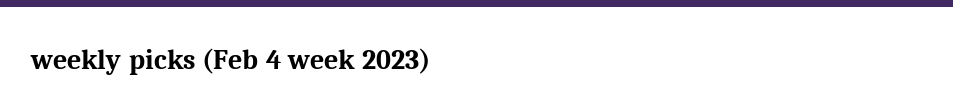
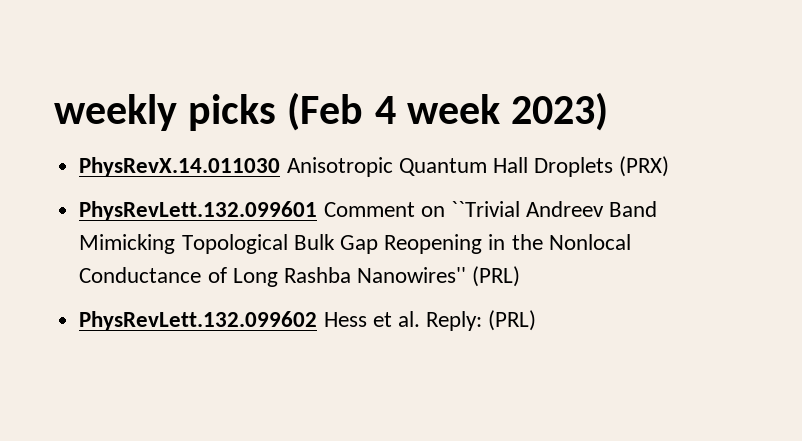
(430, 61) none -> [79,156,670,177] [79,201,658,221] [79,234,631,254] [79,266,521,287] [79,310,537,331] // PhysRevX.14.011030 Anisotropic Quantum Hall Droplets (PRX) // PhysRevLett.132.099601 Comment on ``Trivial Andreev Band Mimicking Topological Bulk Gap Reopening in the Nonlocal Conductance of Long Rashba Nanowires'' (PRL) // PhysRevLett.132.099602 Hess et al. Reply: (PRL)

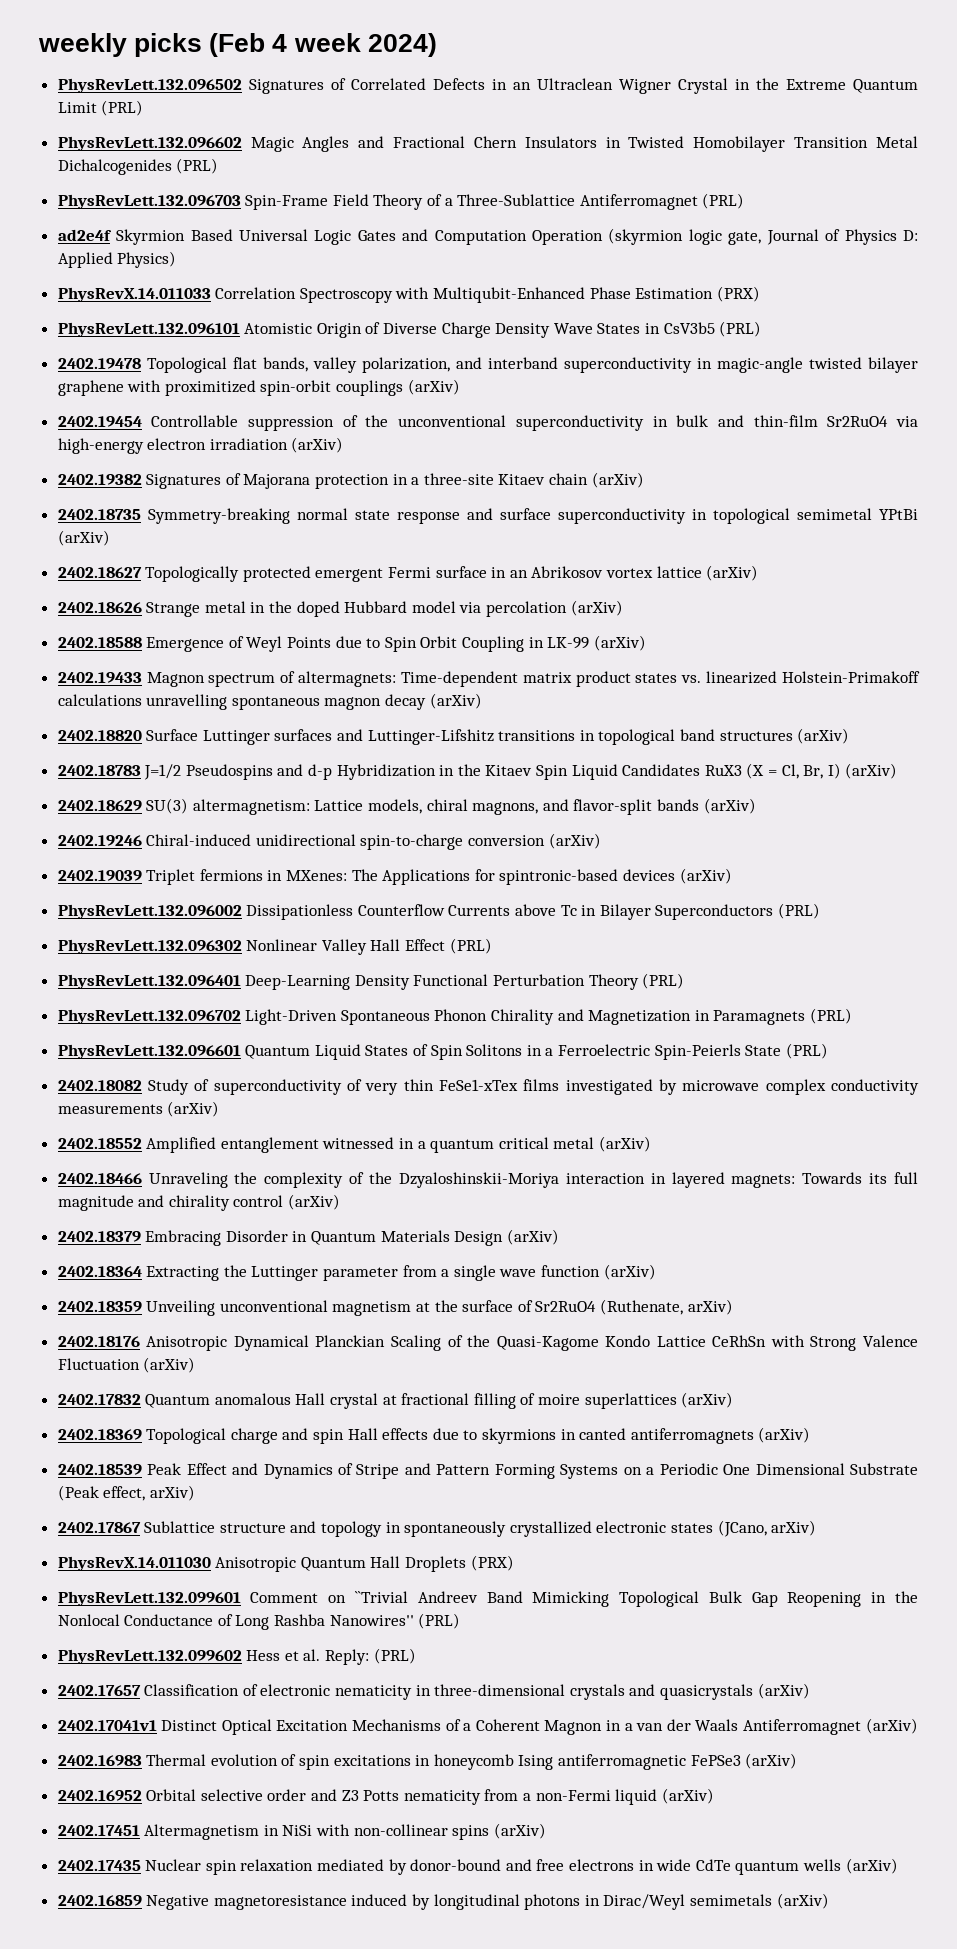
[511,92,609,131] 2023) -> [367,33,437,57] [57,78,918,94] [57,100,144,116] [57,136,918,152] [57,158,219,175] [57,193,745,210] [57,228,918,245] [57,251,177,268] [57,286,760,303] [57,321,762,338] [57,357,918,373] [57,379,460,396] [57,415,918,431] [57,437,344,454] [57,472,644,489] [57,508,918,524] [57,530,110,546] [57,565,759,582] [57,600,623,617] [57,635,646,652] [57,671,921,687] [57,693,482,710] [57,728,850,745] [57,763,898,780] [57,798,756,815] [57,833,601,850] [57,868,732,885] [57,903,821,920] [57,938,492,955] [57,973,685,990] [57,1008,853,1025] [57,1043,828,1060] [57,1079,919,1095] [57,1101,220,1117] [57,1136,652,1153] [57,1172,918,1188] [57,1194,341,1211] [57,1229,559,1246] [57,1264,656,1281] [57,1299,733,1316] [57,1335,919,1351] [57,1357,196,1373] [57,1392,734,1409] [57,1427,811,1444] [57,1463,918,1479] [57,1485,195,1501] [57,1520,817,1537] 2024) // PhysRevLett.132.096502 Signatures of Correlated Defects in an Ultraclean Wigner Crystal in the Extreme Quantum Limit (PRL) // PhysRevLett.132.096602 Magic Angles and Fractional Chern Insulators in Twisted Homobilayer Transition Metal Dichalcogenides (PRL) // PhysRevLett.132.096703 Spin-Frame Field Theory of a Three-Sublattice Antiferromagnet (PRL) // ad2e4f Skyrmion Based Universal Logic Gates and Computation Operation (skyrmion logic gate, Journal of Physics D: Applied Physics) // PhysRevX.14.011033 Correlation Spectroscopy with Multiqubit-Enhanced Phase Estimation (PRX) // PhysRevLett.132.096101 Atomistic Origin of Diverse Charge Density Wave States in CsV3b5 (PRL) // 2402.19478 Topological flat bands, valley polarization, and interband superconductivity in magic-angle twisted bilayer graphene with proximitized spin-orbit couplings (arXiv) // 2402.19454 Controllable suppression of the unconventional superconductivity in bulk and thin-film Sr2RuO4 via high-energy electron irradiation (arXiv) // 2402.19382 Signatures of Majorana protection in a three-site Kitaev chain (arXiv) // 2402.18735 Symmetry-breaking normal state response and surface superconductivity in topological semimetal YPtBi (arXiv) // 2402.18627 Topologically protected emergent Fermi surface in an Abrikosov vortex lattice (arXiv) // 2402.18626 Strange metal in the doped Hubbard model via percolation (arXiv) // 2402.18588 Emergence of Weyl Points due to Spin Orbit Coupling in LK-99 (arXiv) // 2402.19433 Magnon spectrum of altermagnets: Time-dependent matrix product states vs. linearized Holstein-Primakoff calculations unravelling spontaneous magnon decay (arXiv) // 2402.18820 Surface Luttinger surfaces and Luttinger-Lifshitz transitions in topological band structures (arXiv) // 2402.18783 J=1/2 Pseudospins and d-p Hybridization in the Kitaev Spin Liquid Candidates RuX3 (X = Cl, Br, I) (arXiv) // 2402.18629 SU(3) altermagnetism: Lattice models, chiral magnons, and flavor-split bands (arXiv) // 2402.19246 Chiral-induced unidirectional spin-to-charge conversion (arXiv) // 2402.19039 Triplet fermions in MXenes: The Applications for spintronic-based devices (arXiv) // PhysRevLett.132.096002 Dissipationless Counterflow Currents above Tc in Bilayer Superconductors (PRL) // PhysRevLett.132.096302 Nonlinear Valley Hall Effect (PRL) // PhysRevLett.132.096401 Deep-Learning Density Functional Perturbation Theory (PRL) // PhysRevLett.132.096702 Light-Driven Spontaneous Phonon Chirality and Magnetization in Paramagnets (PRL) // PhysRevLett.132.096601 Quantum Liquid States of Spin Solitons in a Ferroelectric Spin-Peierls State (PRL) // 2402.18082 Study of superconductivity of very thin FeSe1-xTex films investigated by microwave complex conductivity measurements (arXiv) // 2402.18552 Amplified entanglement witnessed in a quantum critical metal (arXiv) // 2402.18466 Unraveling the complexity of the Dzyaloshinskii-Moriya interaction in layered magnets: Towards its full magnitude and chirality control (arXiv) // 2402.18379 Embracing Disorder in Quantum Materials Design (arXiv) // 2402.18364 Extracting the Luttinger parameter from a single wave function (arXiv) // 2402.18359 Unveiling unconventional magnetism at the surface of Sr2RuO4 (Ruthenate, arXiv) // 2402.18176 Anisotropic Dynamical Planckian Scaling of the Quasi-Kagome Kondo Lattice CeRhSn with Strong Valence Fluctuation (arXiv) // 2402.17832 Quantum anomalous Hall crystal at fractional filling of moire superlattices (arXiv) // 2402.18369 Topological charge and spin Hall effects due to skyrmions in canted antiferromagnets (arXiv) // 2402.18539 Peak Effect and Dynamics of Stripe and Pattern Forming Systems on a Periodic One Dimensional Substrate (Peak effect, arXiv) // 2402.17867 Sublattice structure and topology in spontaneously crystallized electronic states (JCano, arXiv)
(537, 320) none -> [57,1683,810,1700] [57,1718,918,1735] [57,1753,798,1770] [57,1788,714,1805] [57,1823,546,1840] [57,1858,898,1875] [57,1893,829,1910] // 2402.17657 Classification of electronic nematicity in three-dimensional crystals and quasicrystals (arXiv) // 2402.17041v1 Distinct Optical Excitation Mechanisms of a Coherent Magnon in a van der Waals Antiferromagnet (arXiv) // 2402.16983 Thermal evolution of spin excitations in honeycomb Ising antiferromagnetic FePSe3 (arXiv) // 2402.16952 Orbital selective order and Z3 Potts nematicity from a non-Fermi liquid (arXiv) // 2402.17451 Altermagnetism in NiSi with non-collinear spins (arXiv) // 2402.17435 Nuclear spin relaxation mediated by donor-bound and free electrons in wide CdTe quantum wells (arXiv) // 2402.16859 Negative magnetoresistance induced by longitudinal photons in Dirac/Weyl semimetals (arXiv)

